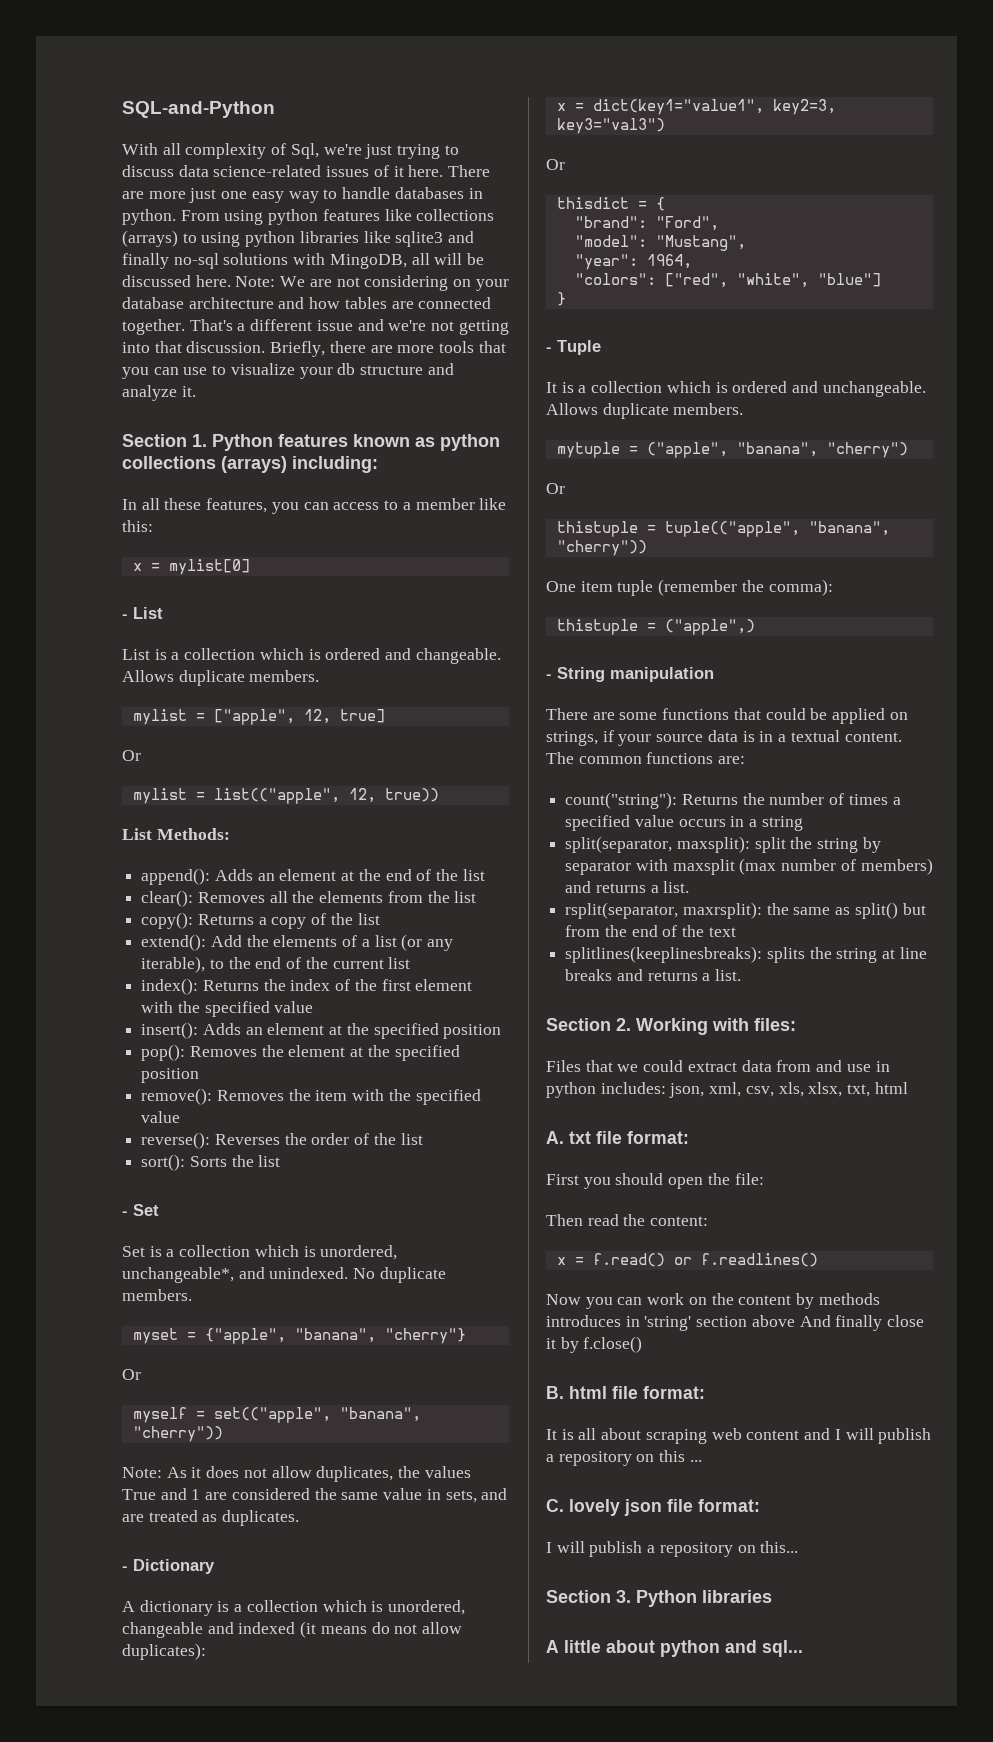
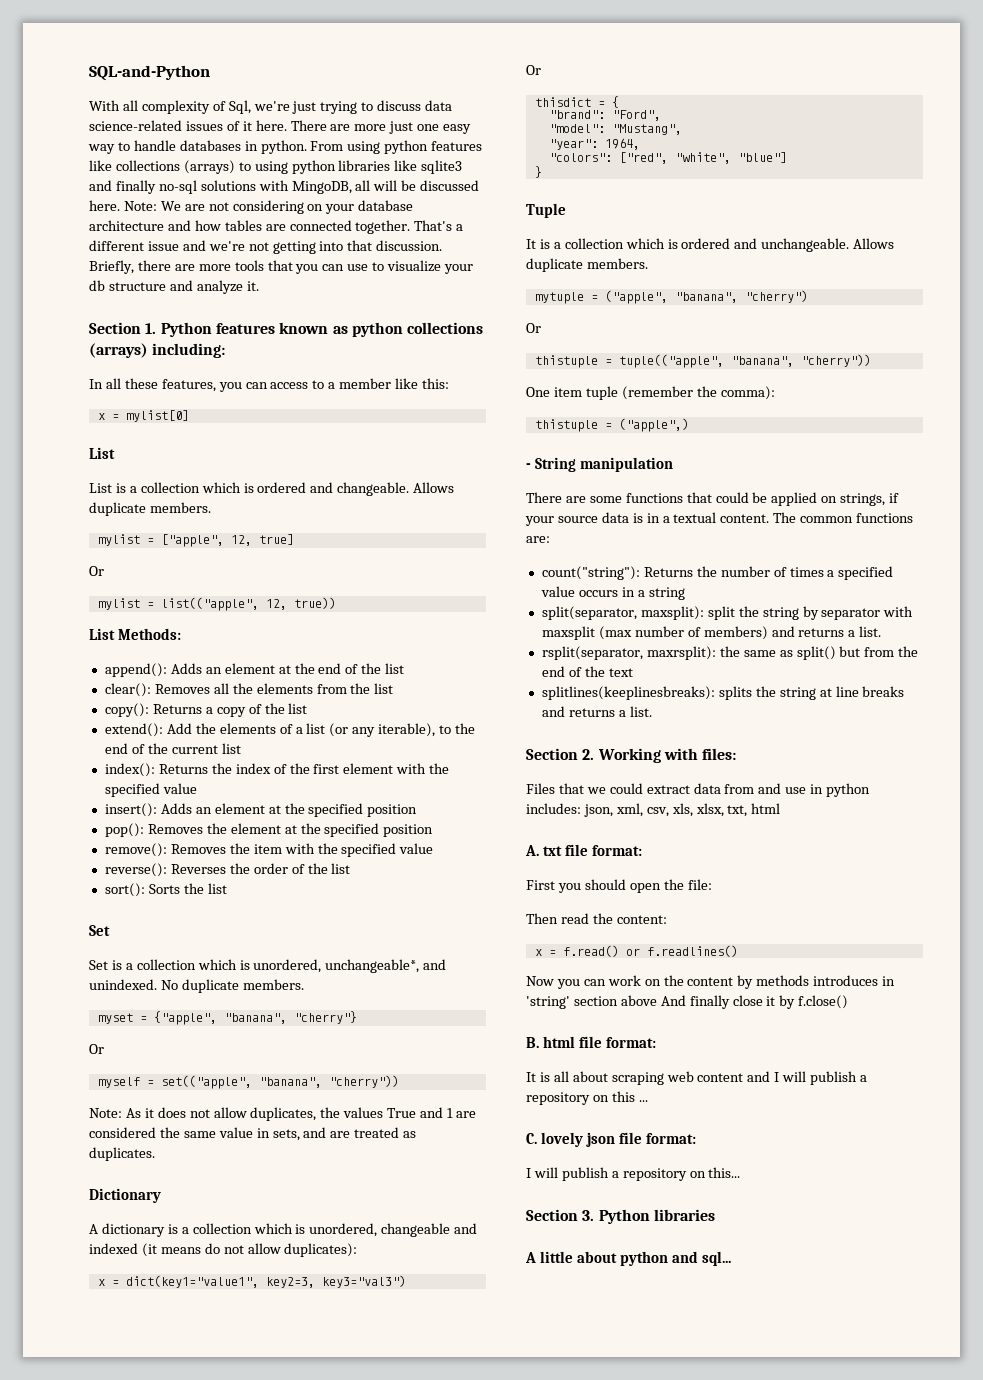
[122,614,128,619] - -> (189, 416) none
[122,1211,128,1216] - -> (227, 888) none
[122,1566,128,1571] - -> (155, 1154) none
[546,347,552,352] - -> (542, 172) none

